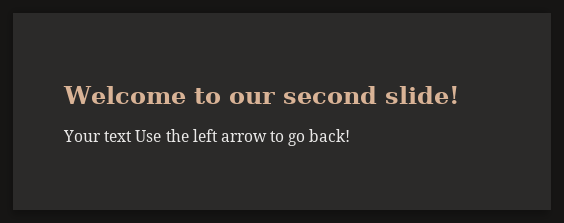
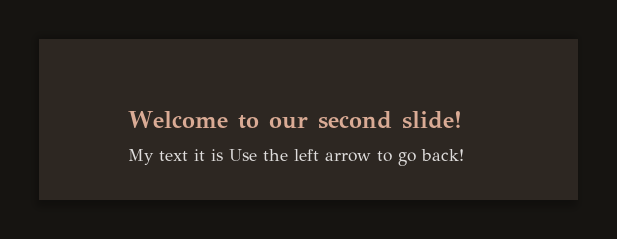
[63,130,133,142] Your text -> [128,149,223,165] My text it is

